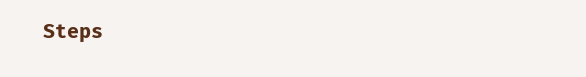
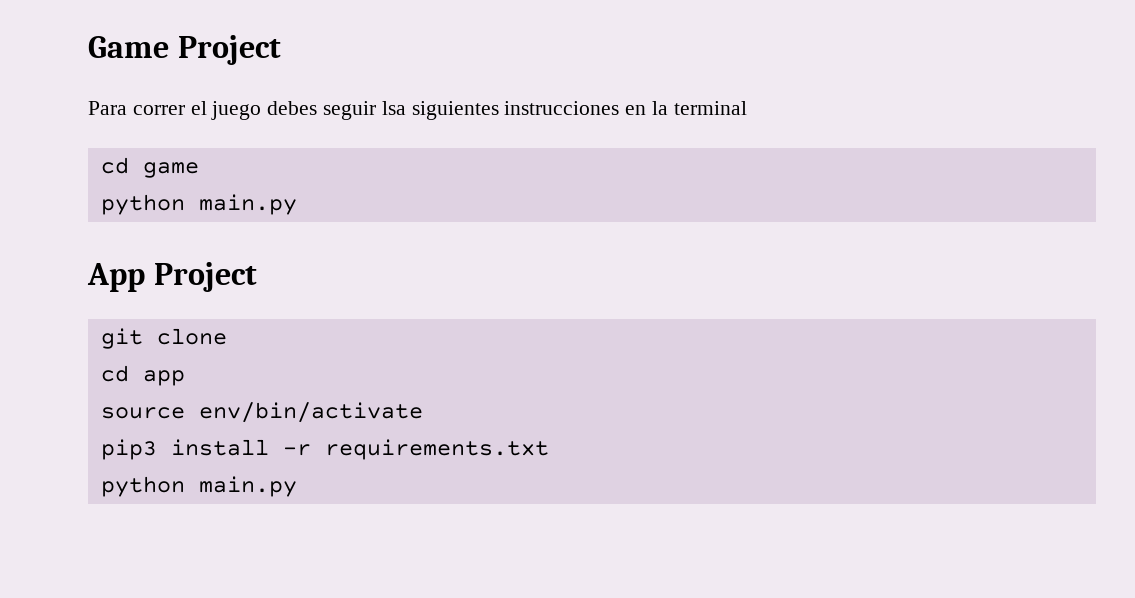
[43,24,103,43] Steps -> [88,35,281,65] [88,101,747,120] [100,157,199,178] [100,194,297,215] [87,262,257,292] [100,328,227,349] [100,365,185,386] [100,402,423,423] [100,439,549,460] [100,476,297,497] Game Project // Para correr el juego debes seguir lsa siguientes instrucciones en la terminal // cd game // python main.py // App Project // git clone // cd app // source env/bin/activate // pip3 install -r requirements.txt // python main.py

